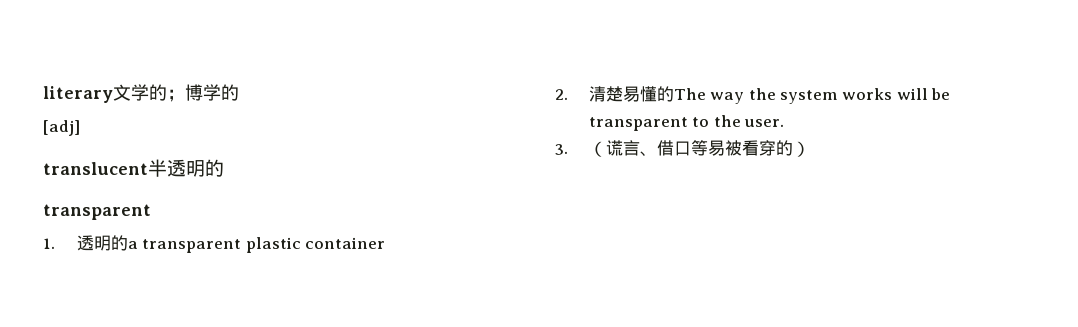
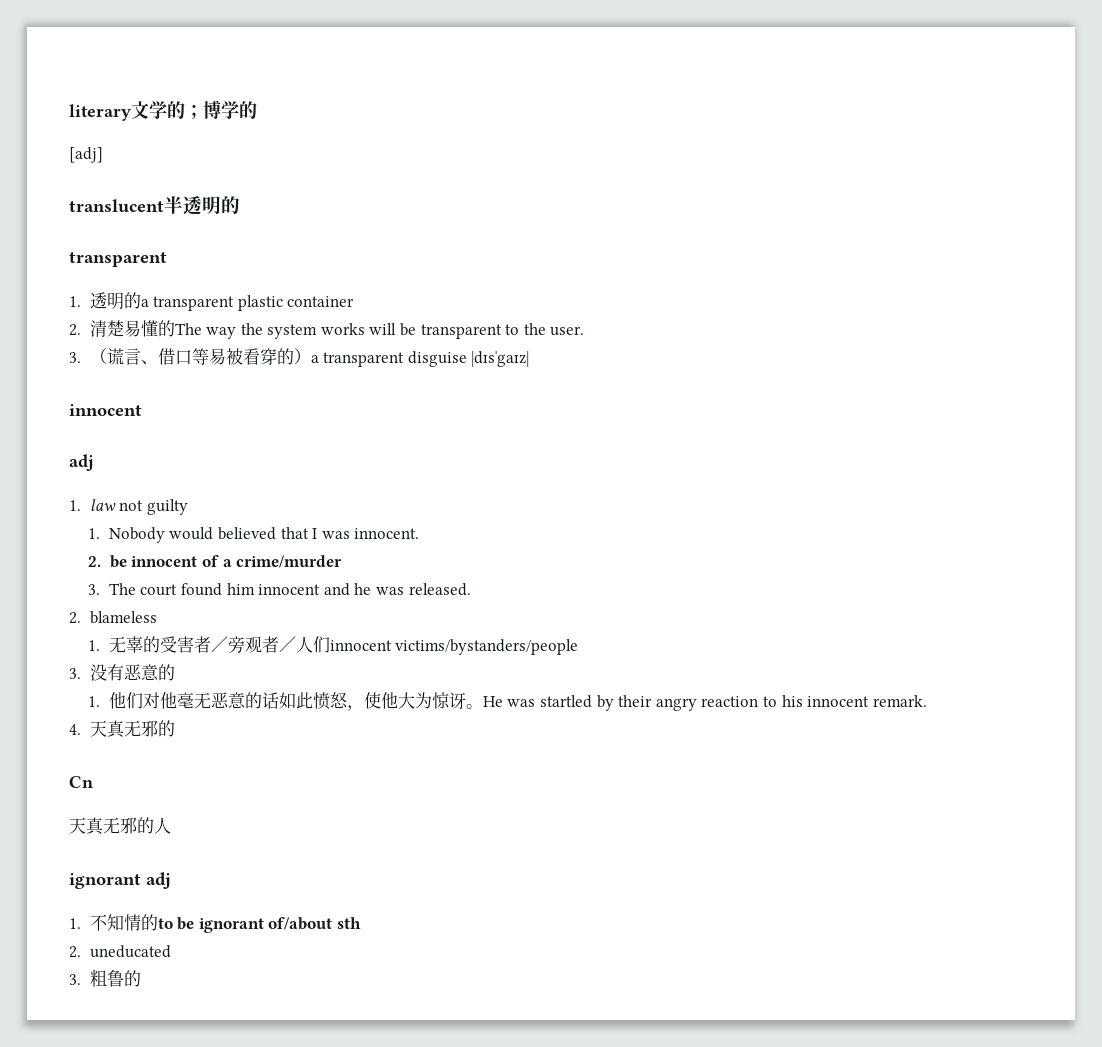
(810, 149) none -> [310,350,530,367] [69,404,142,416] [69,454,94,471] [69,499,188,515] [88,527,420,543] [88,555,343,568] [88,583,471,596] [69,611,157,624] [88,636,579,655] [69,664,175,681] [88,692,927,711] [69,720,175,738] [69,776,93,788] [69,817,171,835] [69,872,171,889] [69,914,361,933] [69,945,171,958] [69,969,141,987] a transparent disguise |dɪsˈgaɪz| // innocent // adj // 1. law not guilty // 1. Nobody would believed that I was innocent. // 2. be innocent of a crime/murder // 3. The court found him innocent and he was released. // 2. blameless // 1.无辜的受害者／旁观者／人们innocent victims/bystanders/people // 3.没有恶意的 // 1.他们对他毫无恶意的话如此愤怒，使他大为惊讶。He was startled by their angry reaction to his innocent remark. // 4.天真无邪的 // Cn // 天真无邪的人 // ignorant adj // 1.不知情的to be ignorant of/about sth // 2. uneducated // 3.粗鲁的

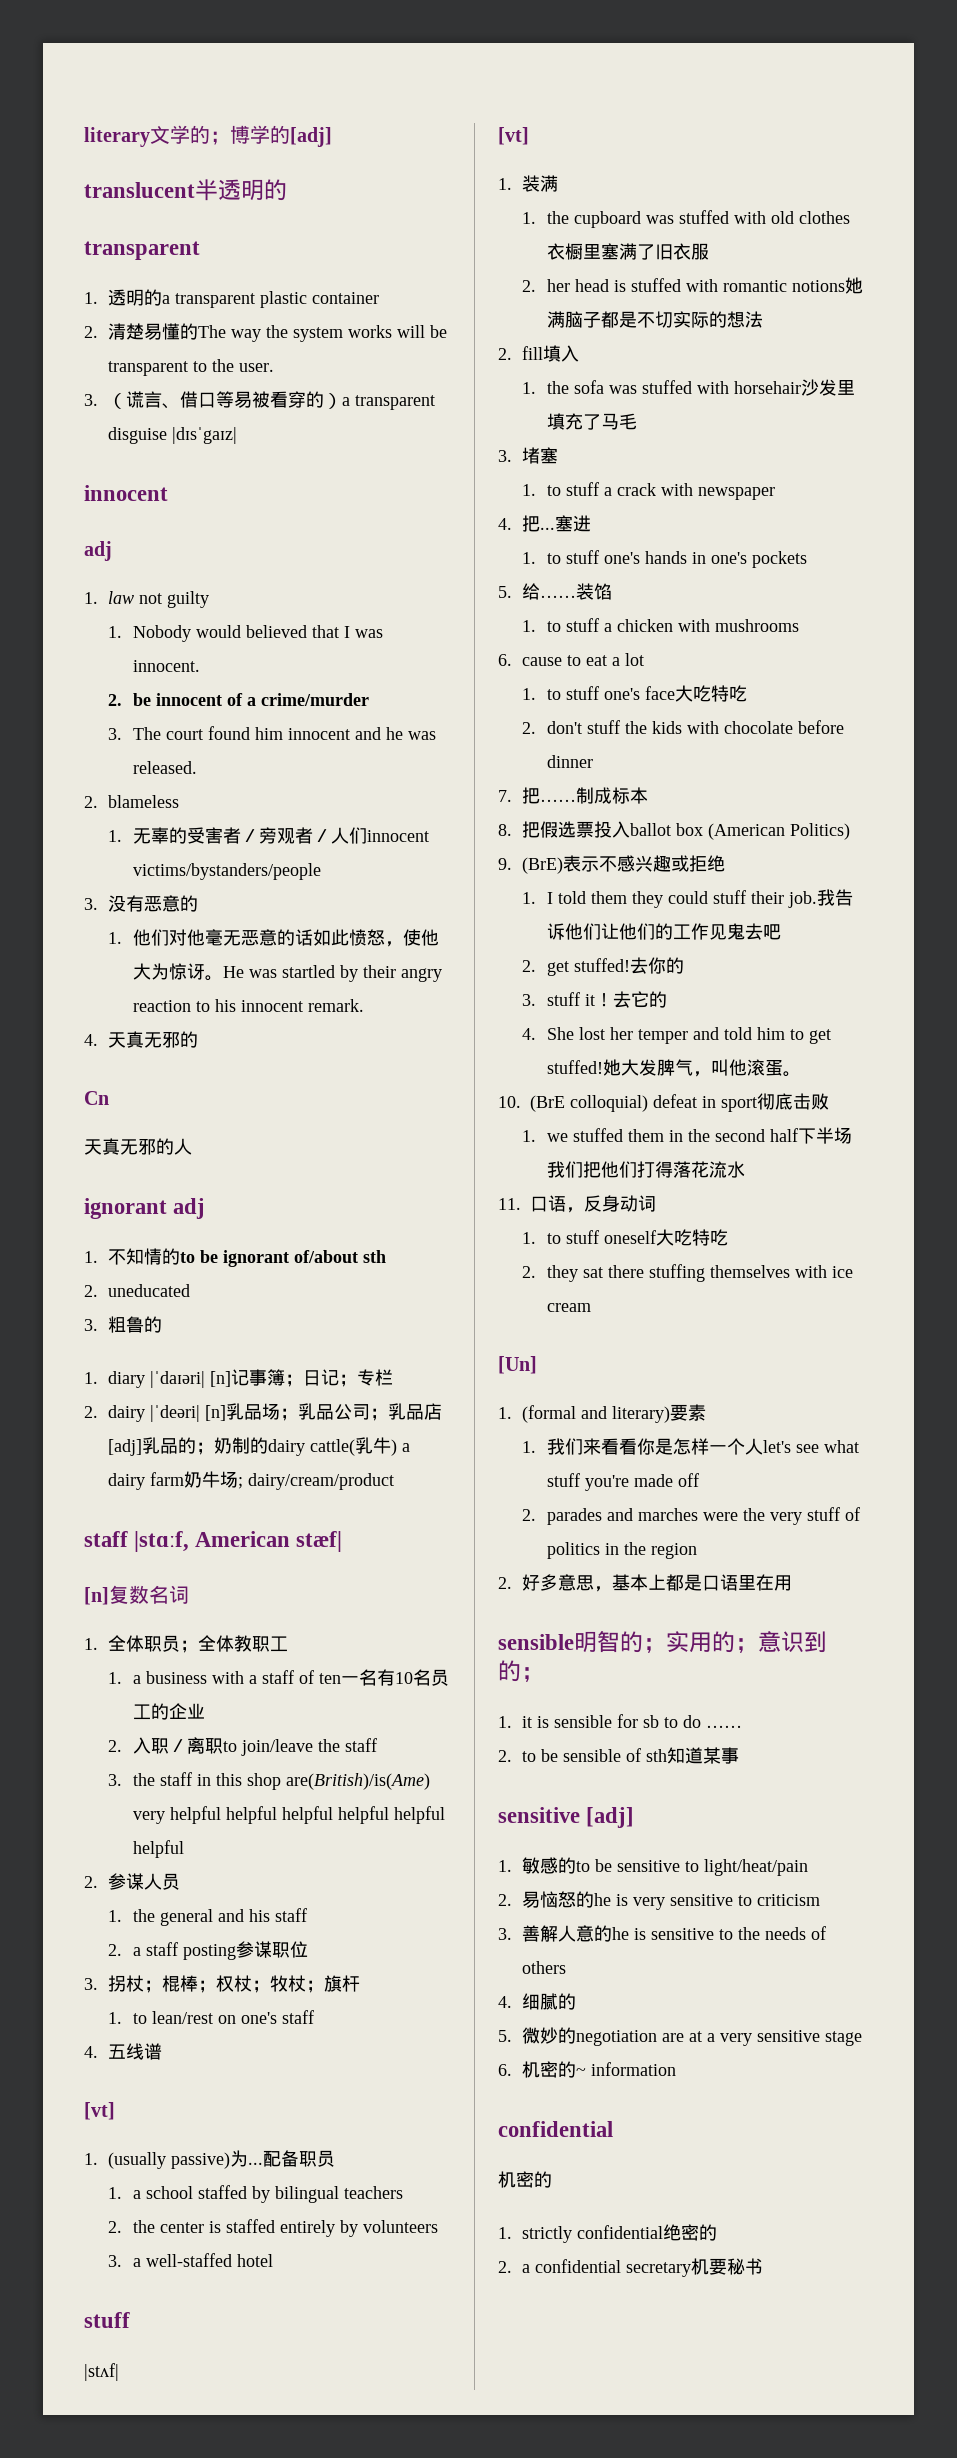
(257, 110) // -> (290, 134) none
(141, 978) none -> [84,1369,394,1388] [84,1403,443,1422] [108,1437,411,1456] [108,1471,395,1490] [84,1531,343,1552] [84,1585,189,1605] [84,1635,289,1653] [108,1669,449,1686] [132,1703,205,1720] [108,1737,377,1756] [108,1772,430,1790] [132,1806,445,1824] [132,1840,184,1858] [84,1873,181,1890] [108,1908,307,1926] [108,1941,308,1960] [84,1975,361,1993] [108,2010,314,2024] [84,2043,163,2060] [84,2102,115,2120] [84,2150,336,2169] [108,2185,403,2203] [108,2219,438,2237] [108,2253,273,2267] [84,2312,130,2328] [84,2363,119,2381] [498,127,529,145] [498,175,559,192] [522,210,850,228] [546,243,709,260] [522,277,863,294] [546,311,763,328] [498,345,580,362] [522,379,855,396] [546,413,637,430] [498,447,559,464] [522,482,775,500] [498,515,592,532] [522,550,807,568] [498,583,613,600] [522,618,799,632] [498,653,645,666] [522,685,747,702] [522,720,844,734] [546,755,593,768] [498,787,649,804] [498,821,851,840] [498,855,726,874] [522,889,853,908] [546,923,781,940] [522,957,684,976] [522,991,667,1008] [522,1027,831,1044] [546,1059,801,1077] [498,1093,829,1112] [522,1127,852,1144] [546,1161,745,1178] [498,1195,656,1213] [522,1229,728,1246] [522,1264,853,1282] [546,1303,591,1312] [498,1356,537,1374] [498,1404,707,1423] [522,1438,859,1455] [546,1473,699,1491] [522,1507,860,1525] [546,1542,697,1559] [498,1574,793,1592] [498,1631,827,1653] [498,1660,544,1682] [498,1714,743,1728] [498,1747,740,1764] [498,1807,635,1828] [498,1857,809,1876] [498,1891,821,1910] [498,1925,827,1942] [522,1961,567,1974] [498,1993,577,2010] [498,2027,863,2046] [498,2061,677,2078] [498,2121,613,2137] [498,2171,552,2188] [498,2224,718,2243] [498,2258,764,2277] // 1. diary |ˈdaɪəri| [n]记事簿；日记；专栏 // 2. dairy |ˈdeəri| [n]乳品场；乳品公司；乳品店[adj]乳品的；奶制的dairy cattle(乳牛) a dairy farm奶牛场; dairy/cream/product // staff |stɑːf, American stæf| // [n]复数名词 // 1.全体职员；全体教职工 // 1. a business with a staff of ten一名有10名员工的企业 // 2.入职／离职to join/leave the staff // 3. the staff in this shop are(British)/is(Ame) very helpful helpful helpful helpful helpful helpful // 2.参谋人员 // 1. the general and his staff // 2. a staff posting参谋职位 // 3.拐杖；棍棒；权杖；牧杖；旗杆 // 1. to lean/rest on one's staff // 4.五线谱 // [vt] // 1. (usually passive)为...配备职员 // 1. a school staffed by bilingual teachers // 2. the center is staffed entirely by volunteers // 3. a well-staffed hotel // stuff // |stʌf| // [vt] // 1.装满 // 1. the cupboard was stuffed with old clothes衣橱里塞满了旧衣服 // 2. her head is stuffed with romantic notions她满脑子都是不切实际的想法 // 2. fill填入 // 1. the sofa was stuffed with horsehair沙发里填充了马毛 // 3.堵塞 // 1. to stuff a crack with newspaper // 4.把...塞进 // 1. to stuff one's hands in one's pockets // 5.给……装馅 // 1. to stuff a chicken with mushrooms // 6. cause to eat a lot // 1. to stuff one's face大吃特吃 // 2. don't stuff the kids with chocolate before dinner // 7.把……制成标本 // 8.把假选票投入ballot box (American Politics) // 9. (BrE)表示不感兴趣或拒绝 // 1. I told them they could stuff their job.我告诉他们让他们的工作见鬼去吧 // 2. get stuffed!去你的 // 3. stuff it！去它的 // 4. She lost her temper and told him to get stuffed!她大发脾气，叫他滚蛋。 // 10. (BrE colloquial) defeat in sport彻底击败 // 1. we stuffed them in the second half下半场我们把他们打得落花流水 // 11.口语，反身动词 // 1. to stuff oneself大吃特吃 // 2. they sat there stuffing themselves with ice cream // [Un] // 1. (formal and literary)要素 // 1.我们来看看你是怎样一个人let's see what stuff you're made off // 2. parades and marches were the very stuff of politics in the region // 2.好多意思，基本上都是口语里在用 // sensible明智的；实用的；意识到的； // 1. it is sensible for sb to do …… // 2. to be sensible of sth知道某事 // sensitive [adj] // 1.敏感的to be sensitive to light/heat/pain // 2.易恼怒的he is very sensitive to criticism // 3.善解人意的he is sensitive to the needs of others // 4.细腻的 // 5.微妙的negotiation are at a very sensitive stage // 6.机密的~ information // confidential // 机密的 // 1. strictly confidential绝密的 // 2. a confidential secretary机要秘书

